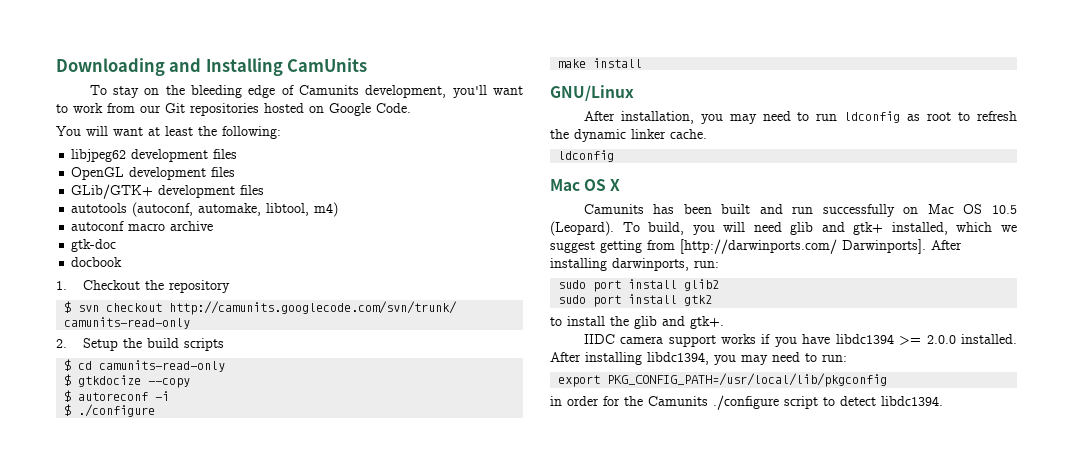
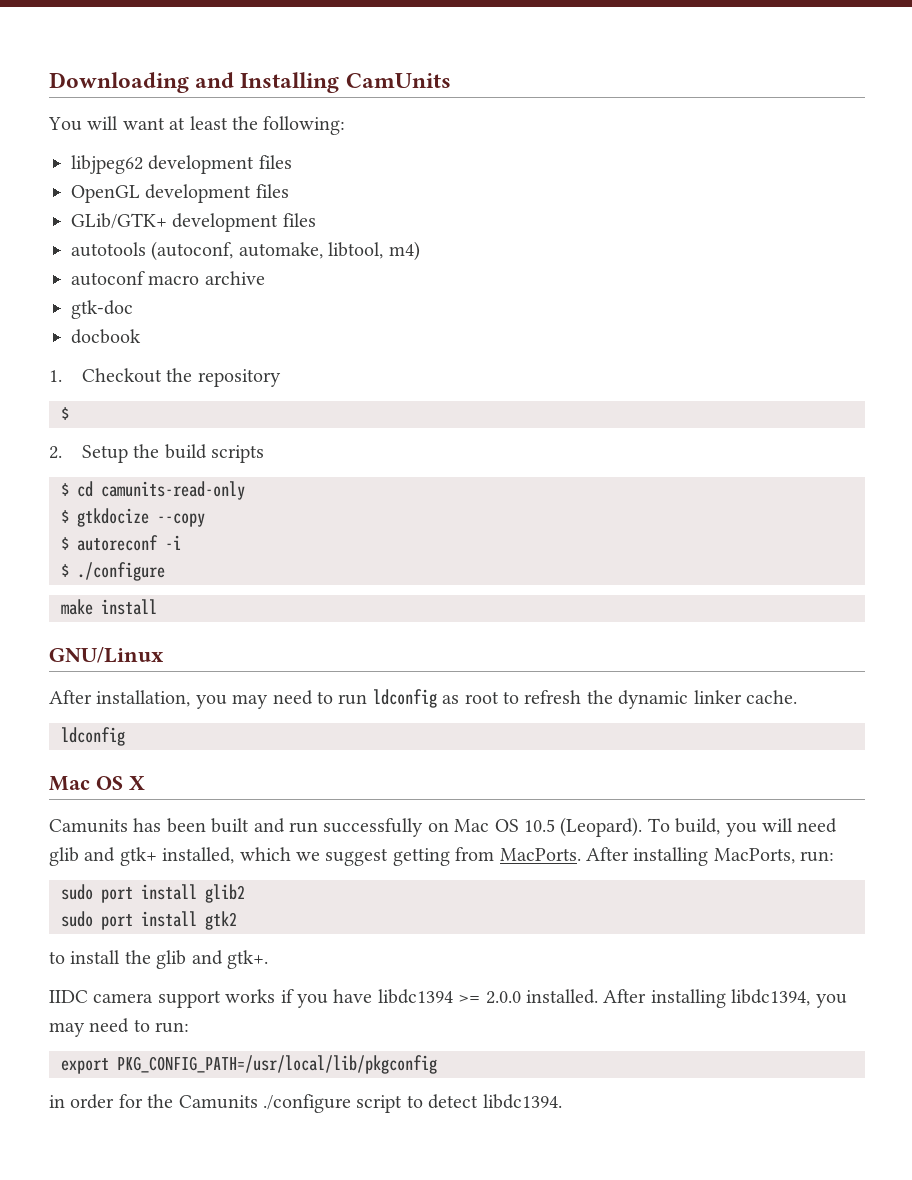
[89,85,523,98] [56,103,411,116] // To stay on the bleeding edge of Camunits development, you'll want to work from our Git repositories hosted on Google Code. -> (451, 80) none
[78,301,458,315] [64,317,191,329] svn checkout http://camunits.googlecode.com/svn/trunk/ camunits-read-only -> (69, 413) none
[680,239,962,254] [550,258,689,271] [http://darwinports.com/ Darwinports]. After installing darwinports, -> [499,847,795,866] MacPorts. After installing MacPorts,

